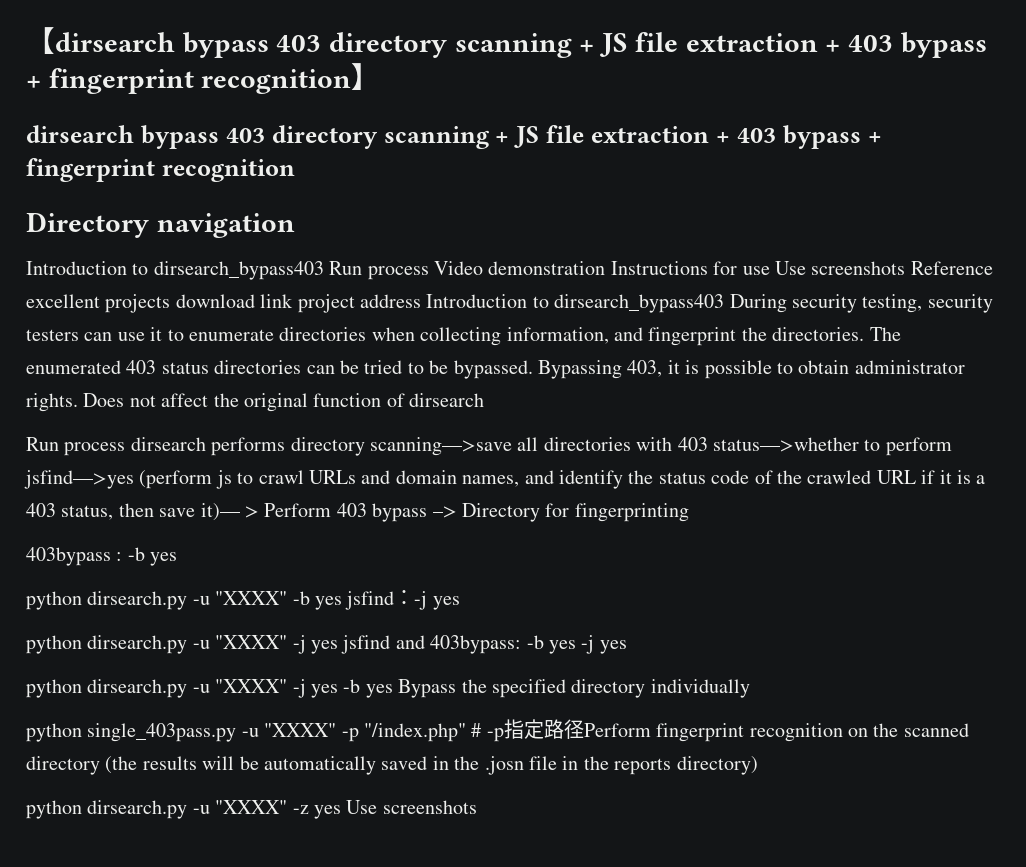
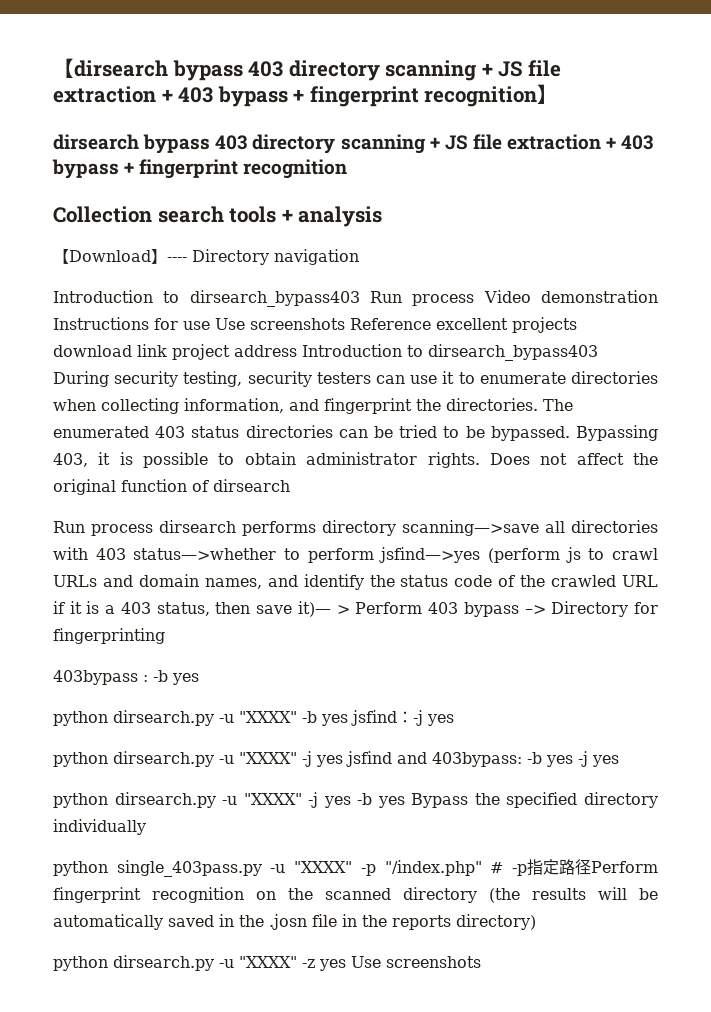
(295, 170) none -> [53,206,383,227] [53,249,187,264] Collection search tools + analysis // 【Download】----

